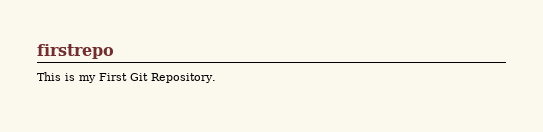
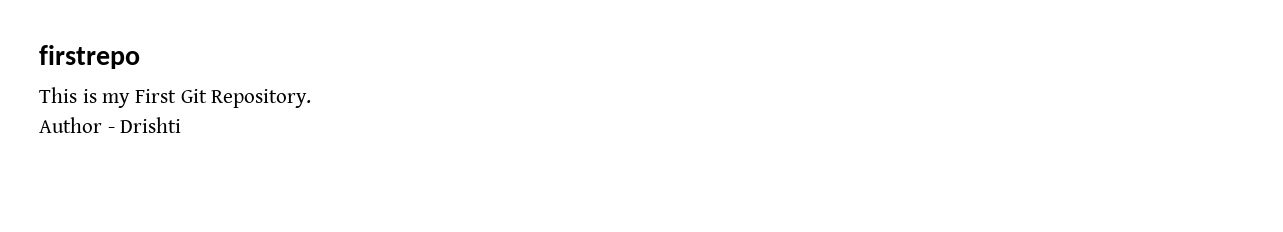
(216, 78) none -> [39,117,182,133] // Author - Drishti

